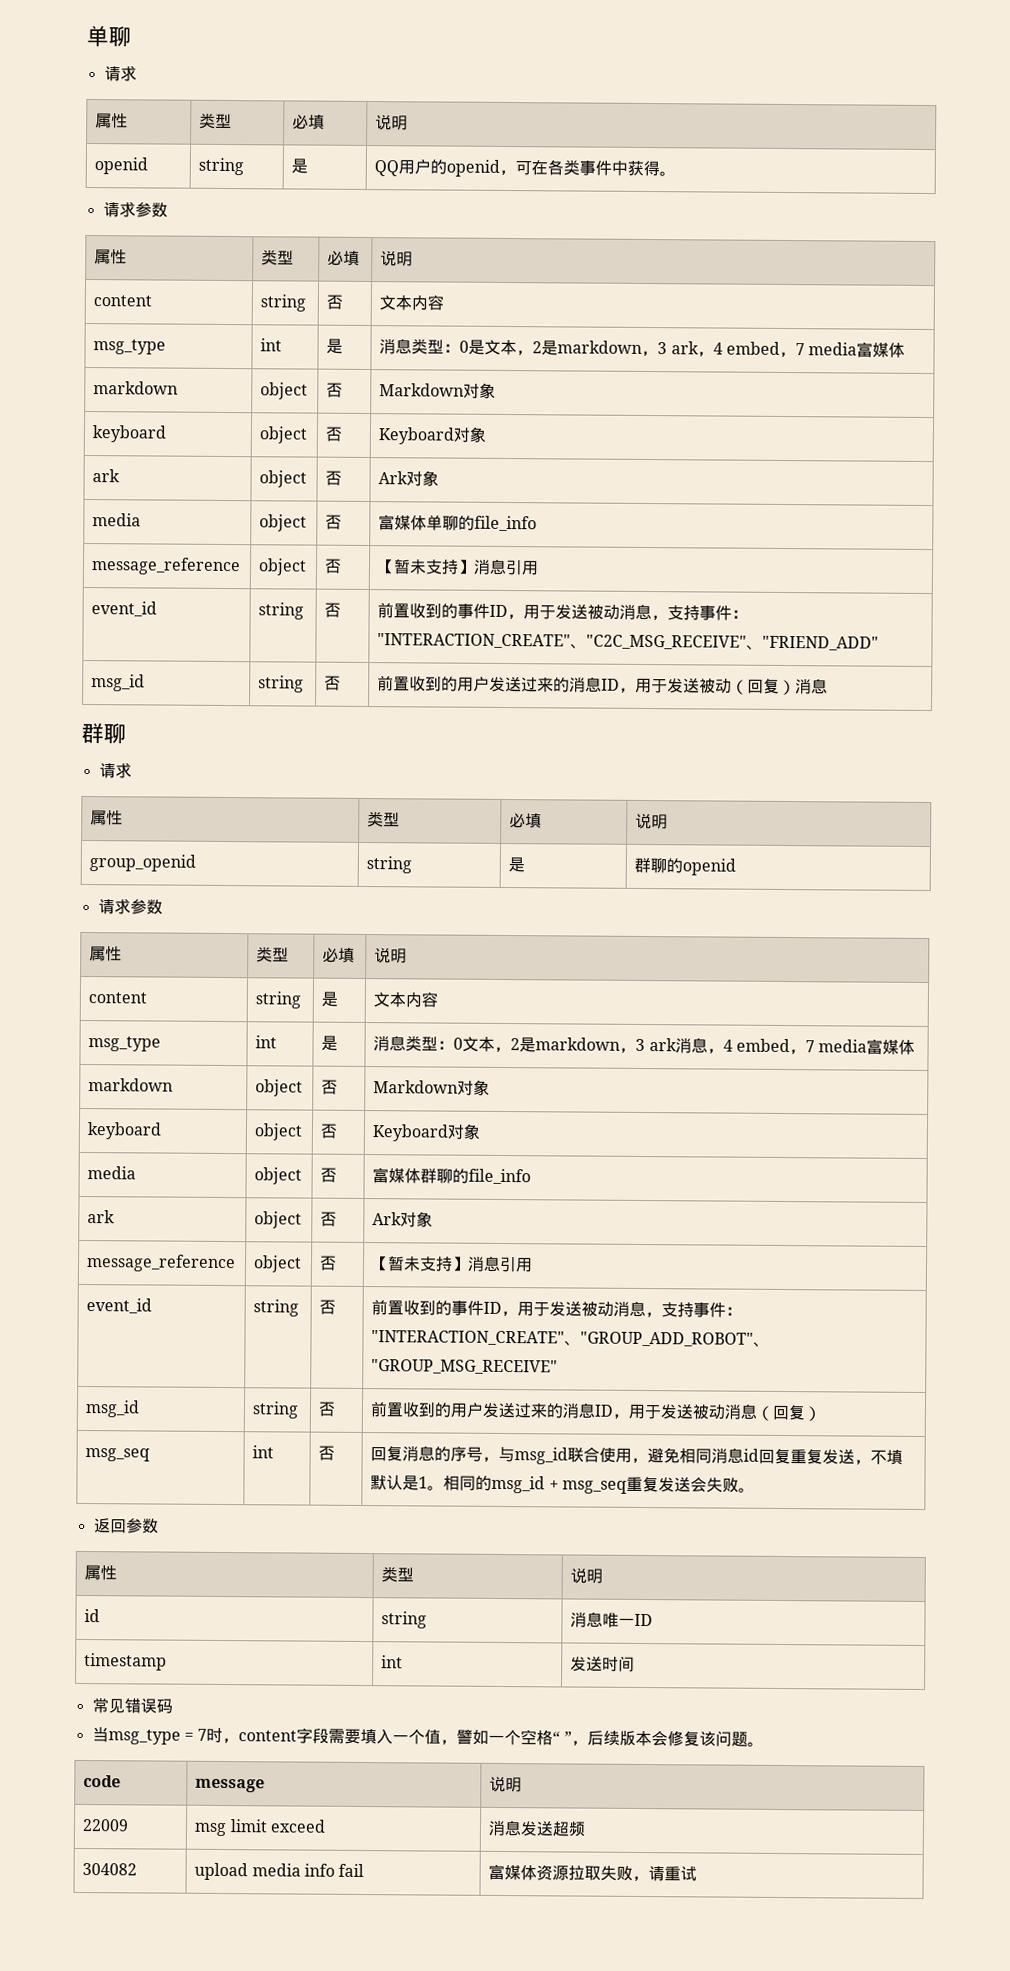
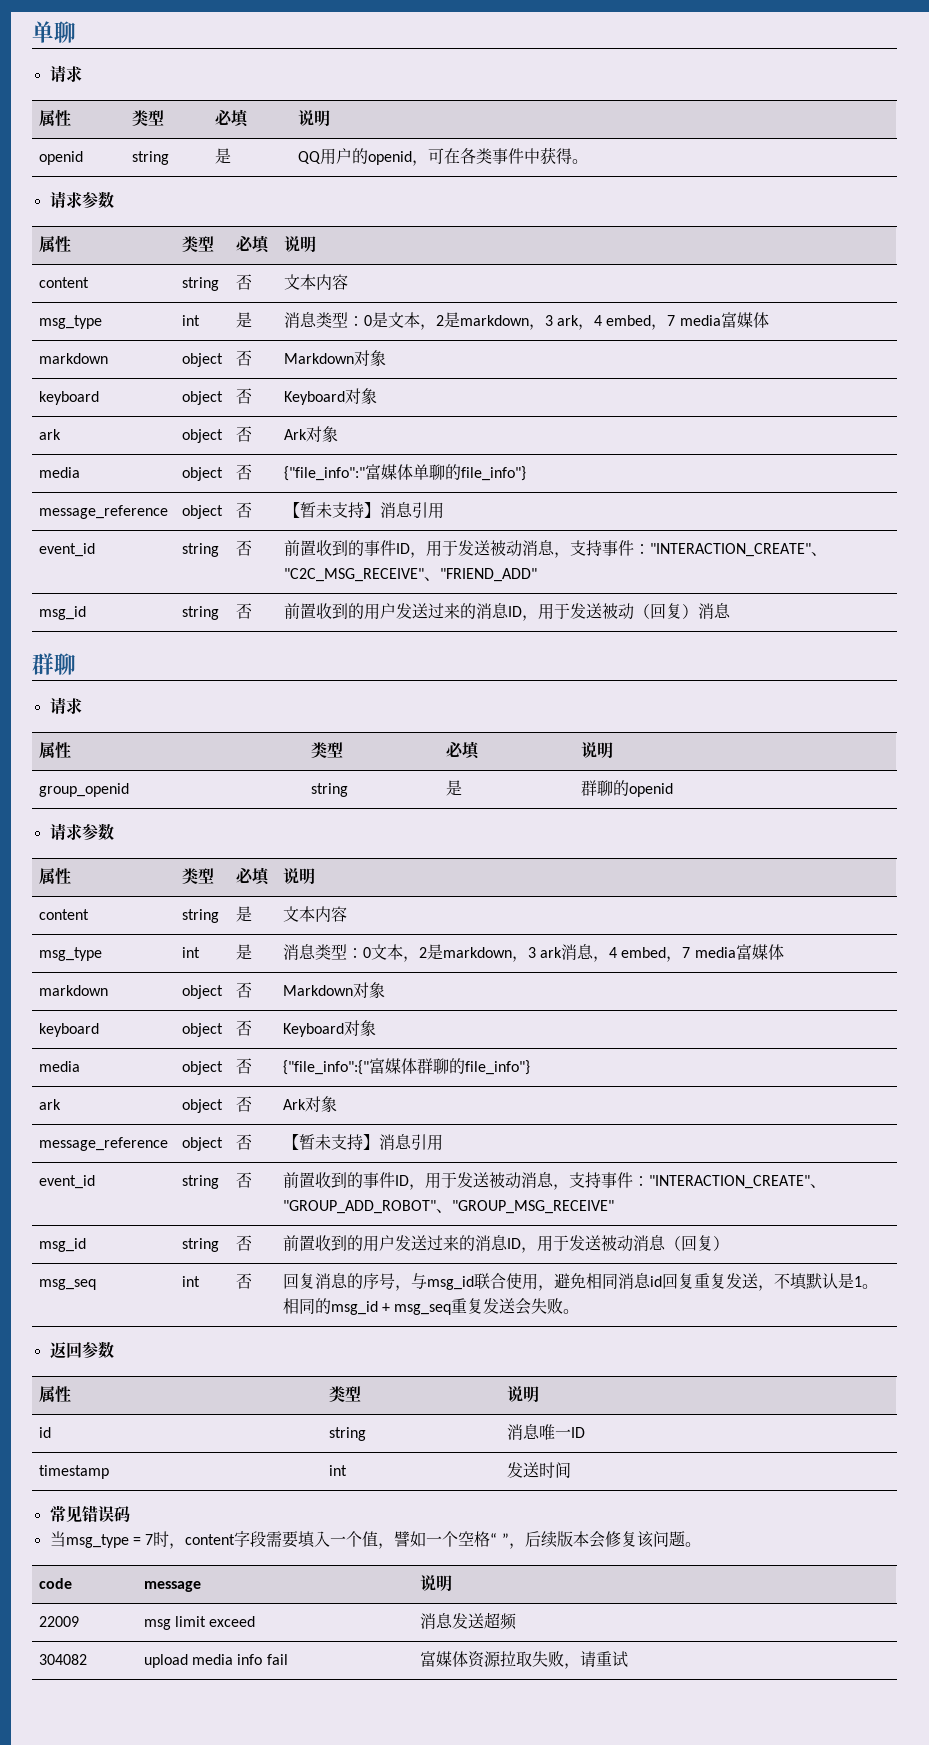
(343, 522) none -> [283,466,365,481] {"file_info":"
[474,515,538,532] file_info -> [460,466,526,481] file_info"}
(338, 1175) none -> [282,1060,369,1075] {"file_info":{"
[468,1168,532,1185] file_info -> [464,1060,530,1075] file_info"}

